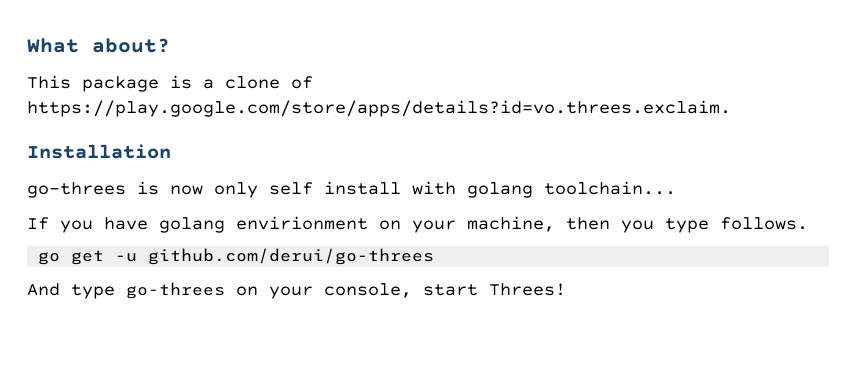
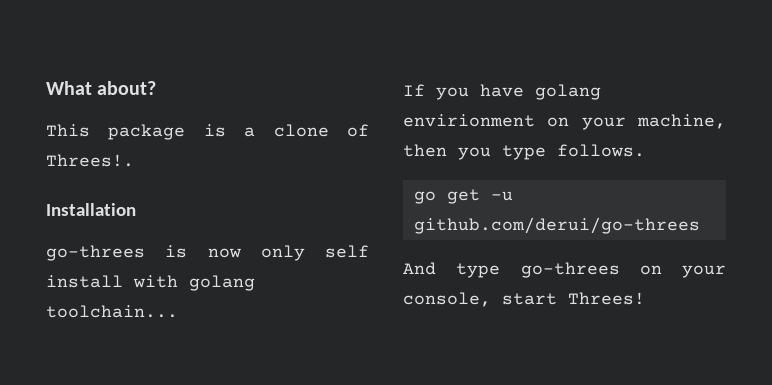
[27,100,731,117] https://play.google.com/store/apps/details?id=vo.threes.exclaim. -> [46,154,134,167] Threes!.

